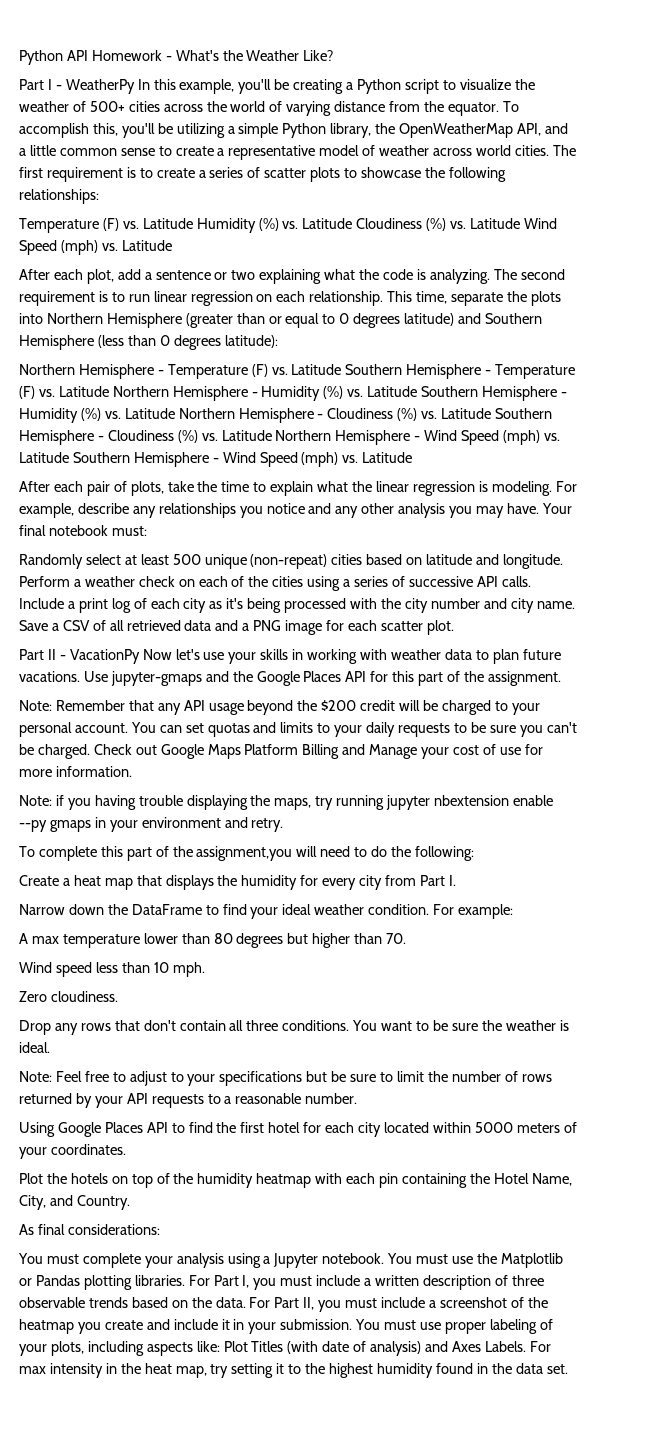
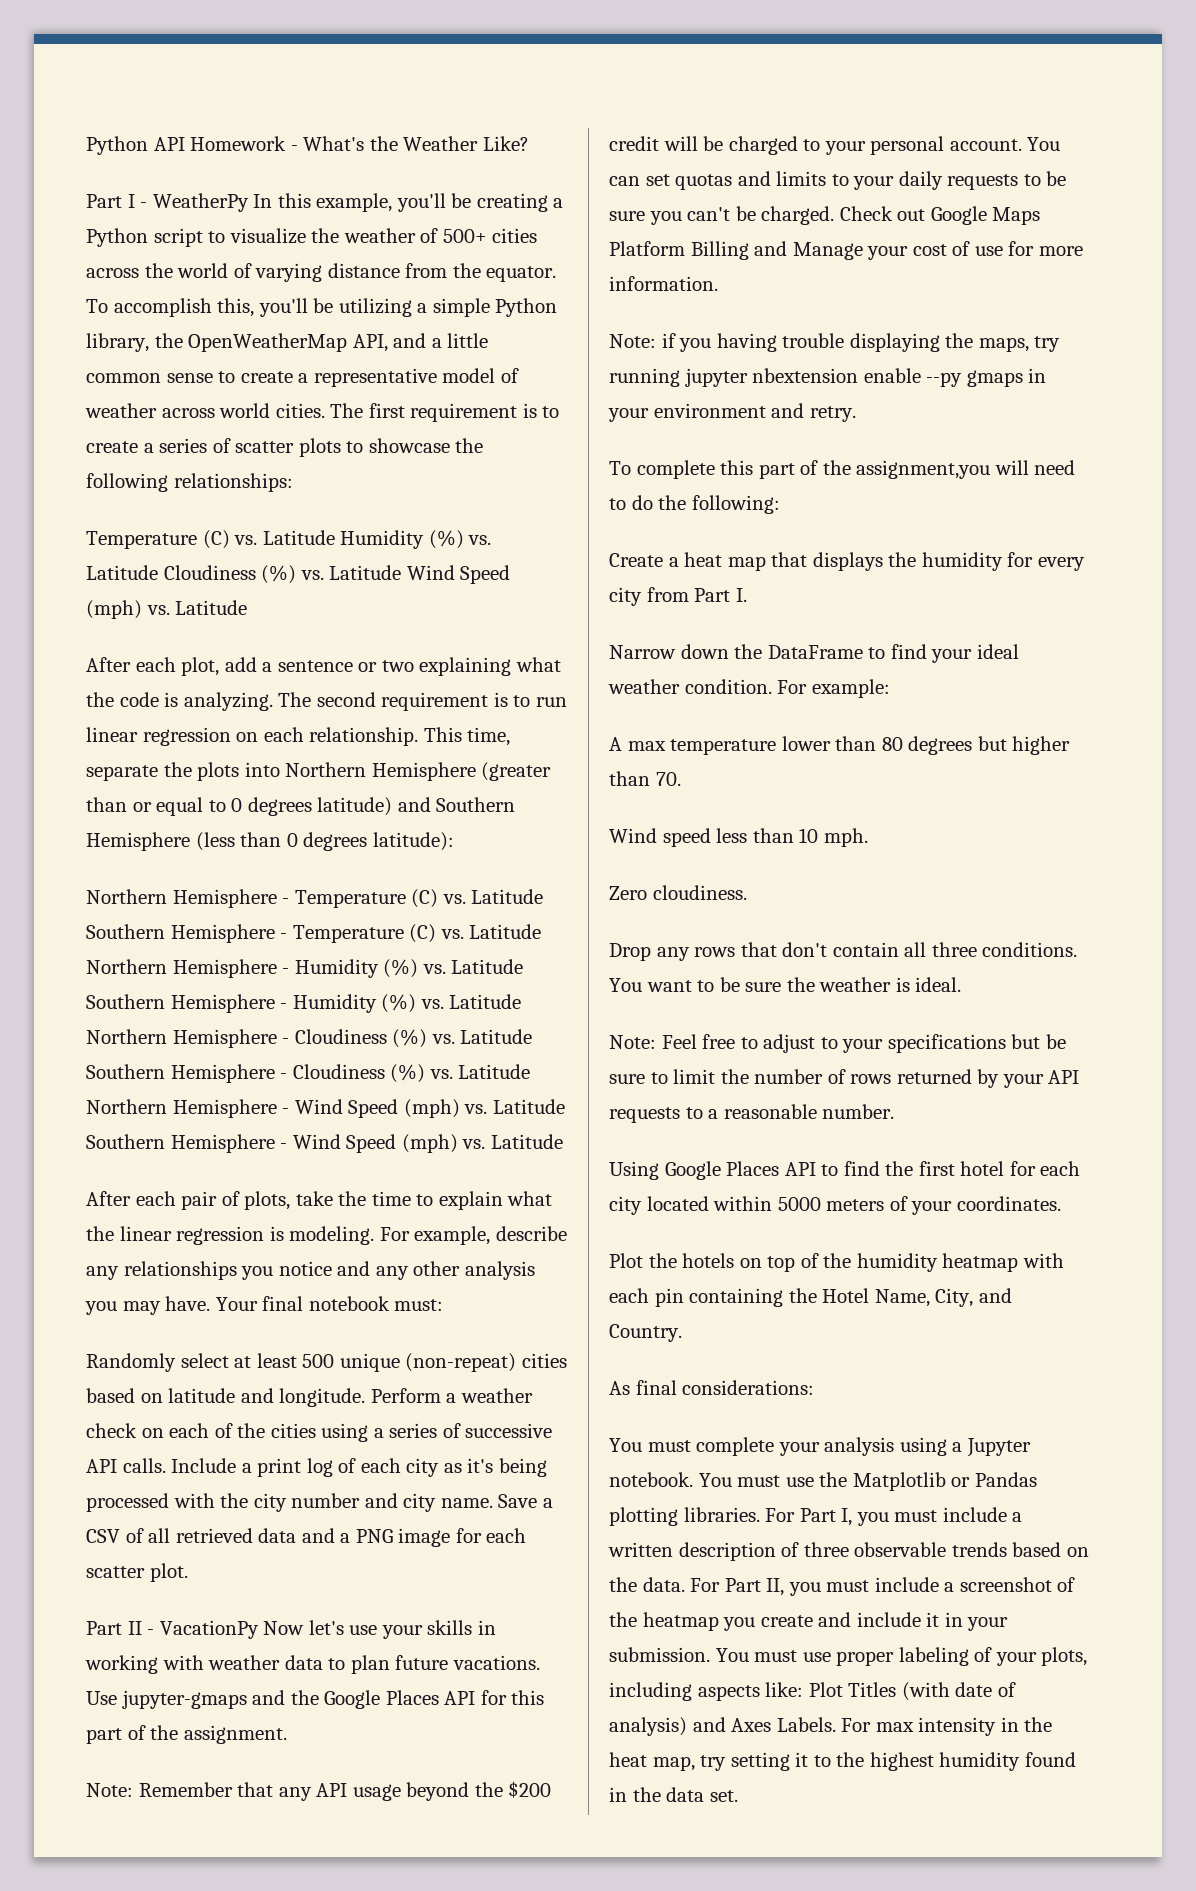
[102,218,119,231] (F) -> [202,530,230,549] (C)
[251,364,268,377] (F) -> [411,889,439,908] (C)
[19,386,35,399] (F) -> [409,924,437,943] (C)

